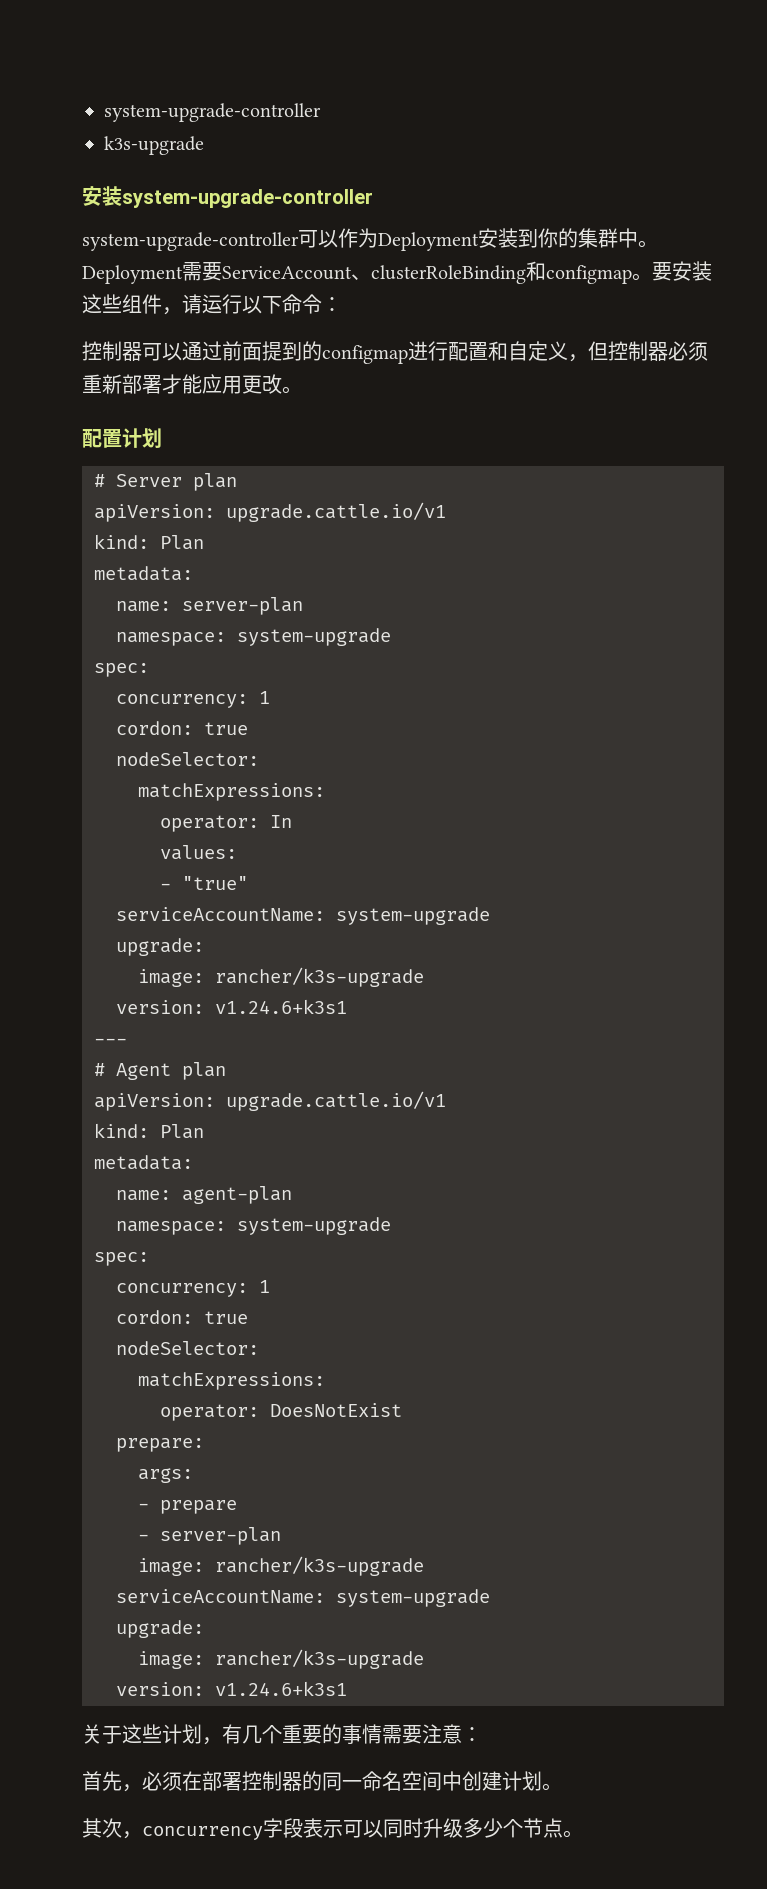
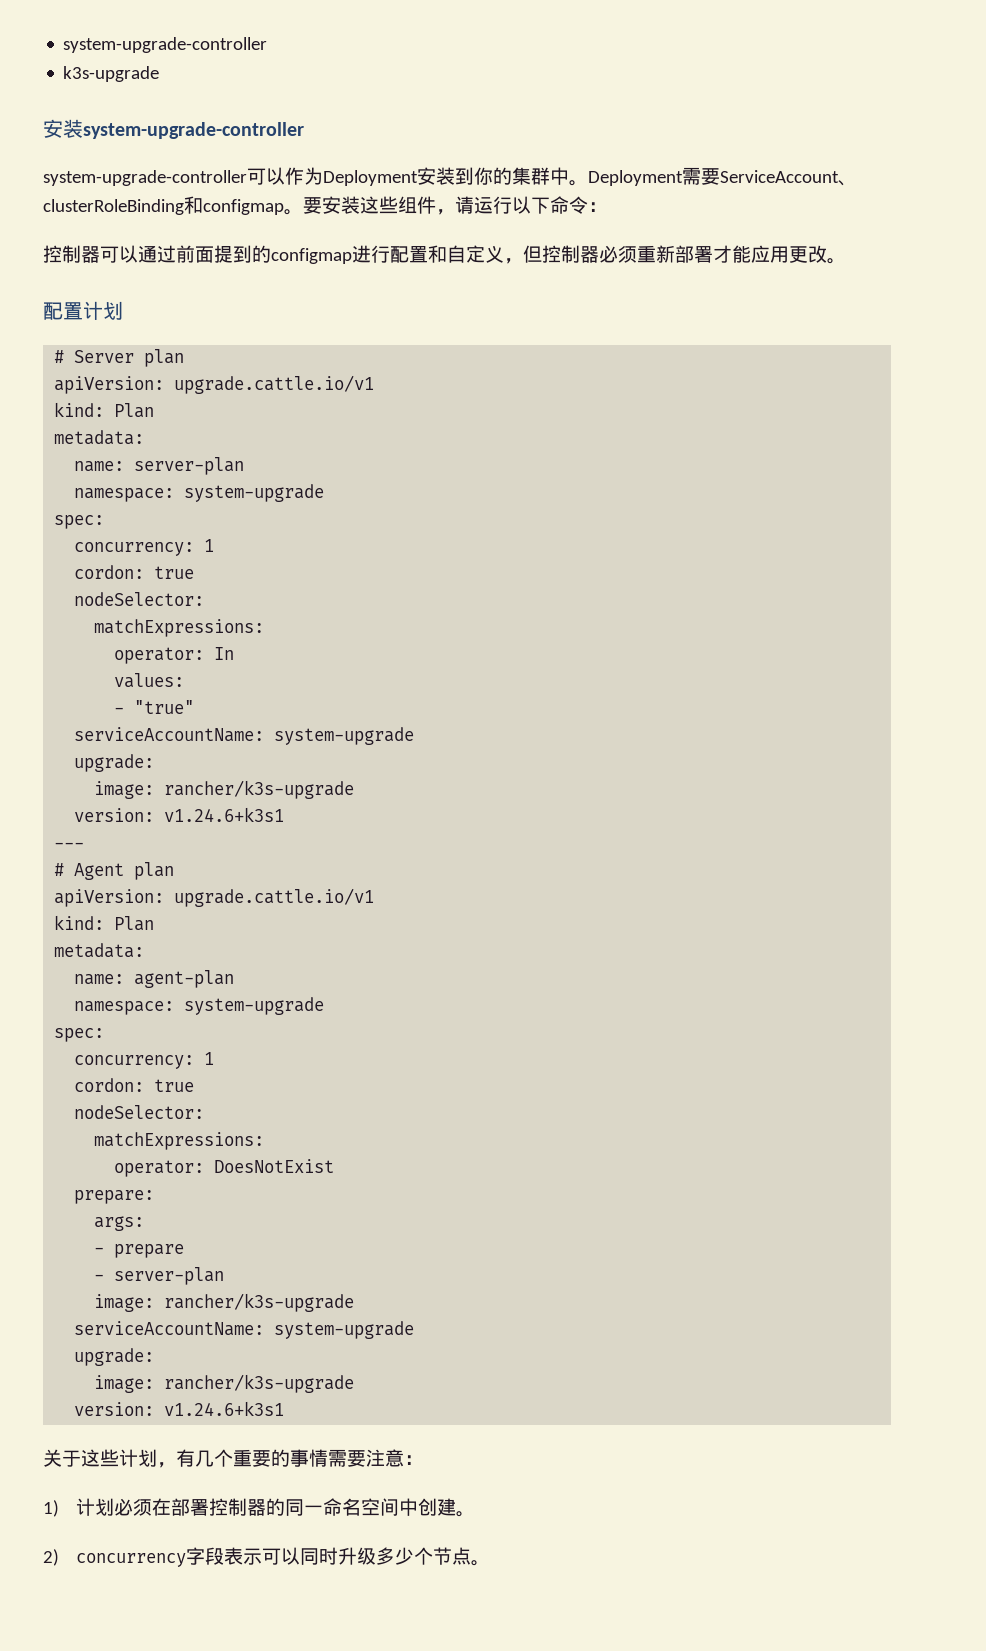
[82,1771,142,1792] 首先， -> [43,1498,114,1517] 1)计划
[502,1771,562,1791] [82,1818,142,1839] 计划。 // 其次， -> [455,1511,475,1517] [43,1549,59,1566] 。 // 2)

